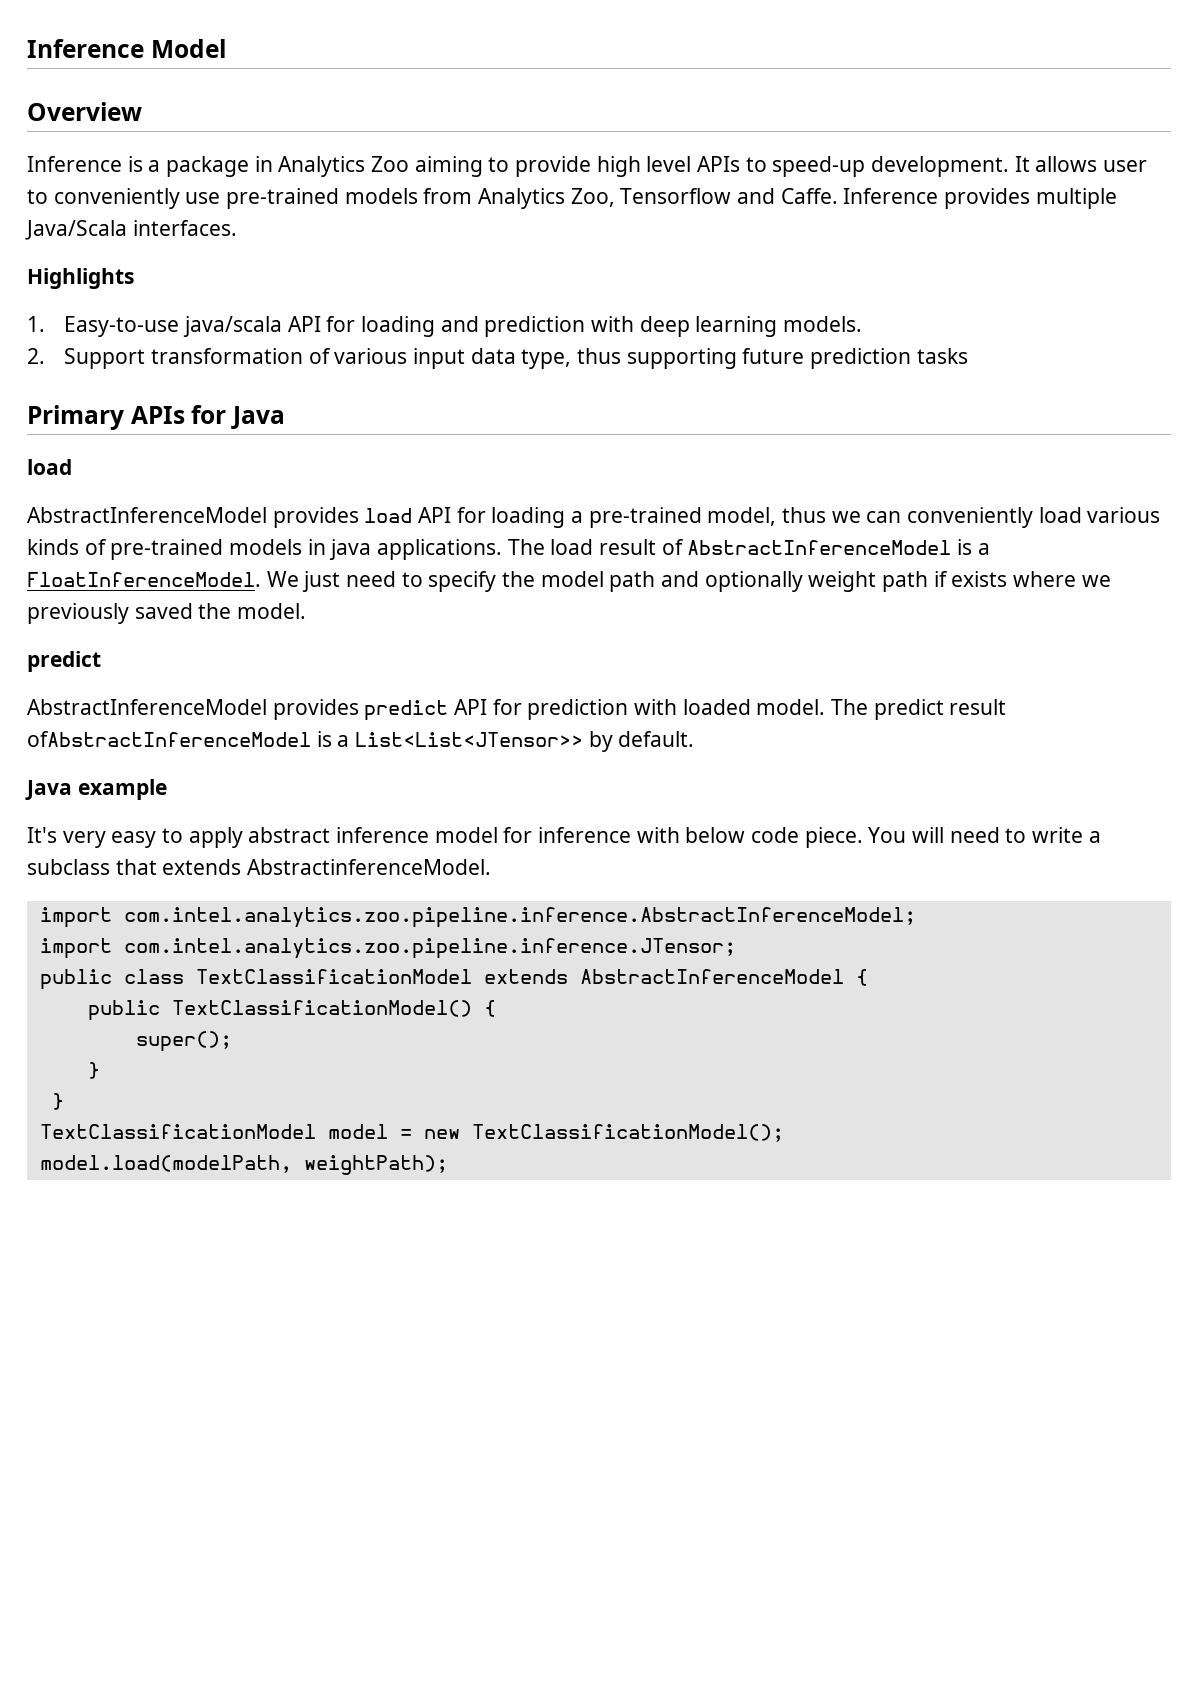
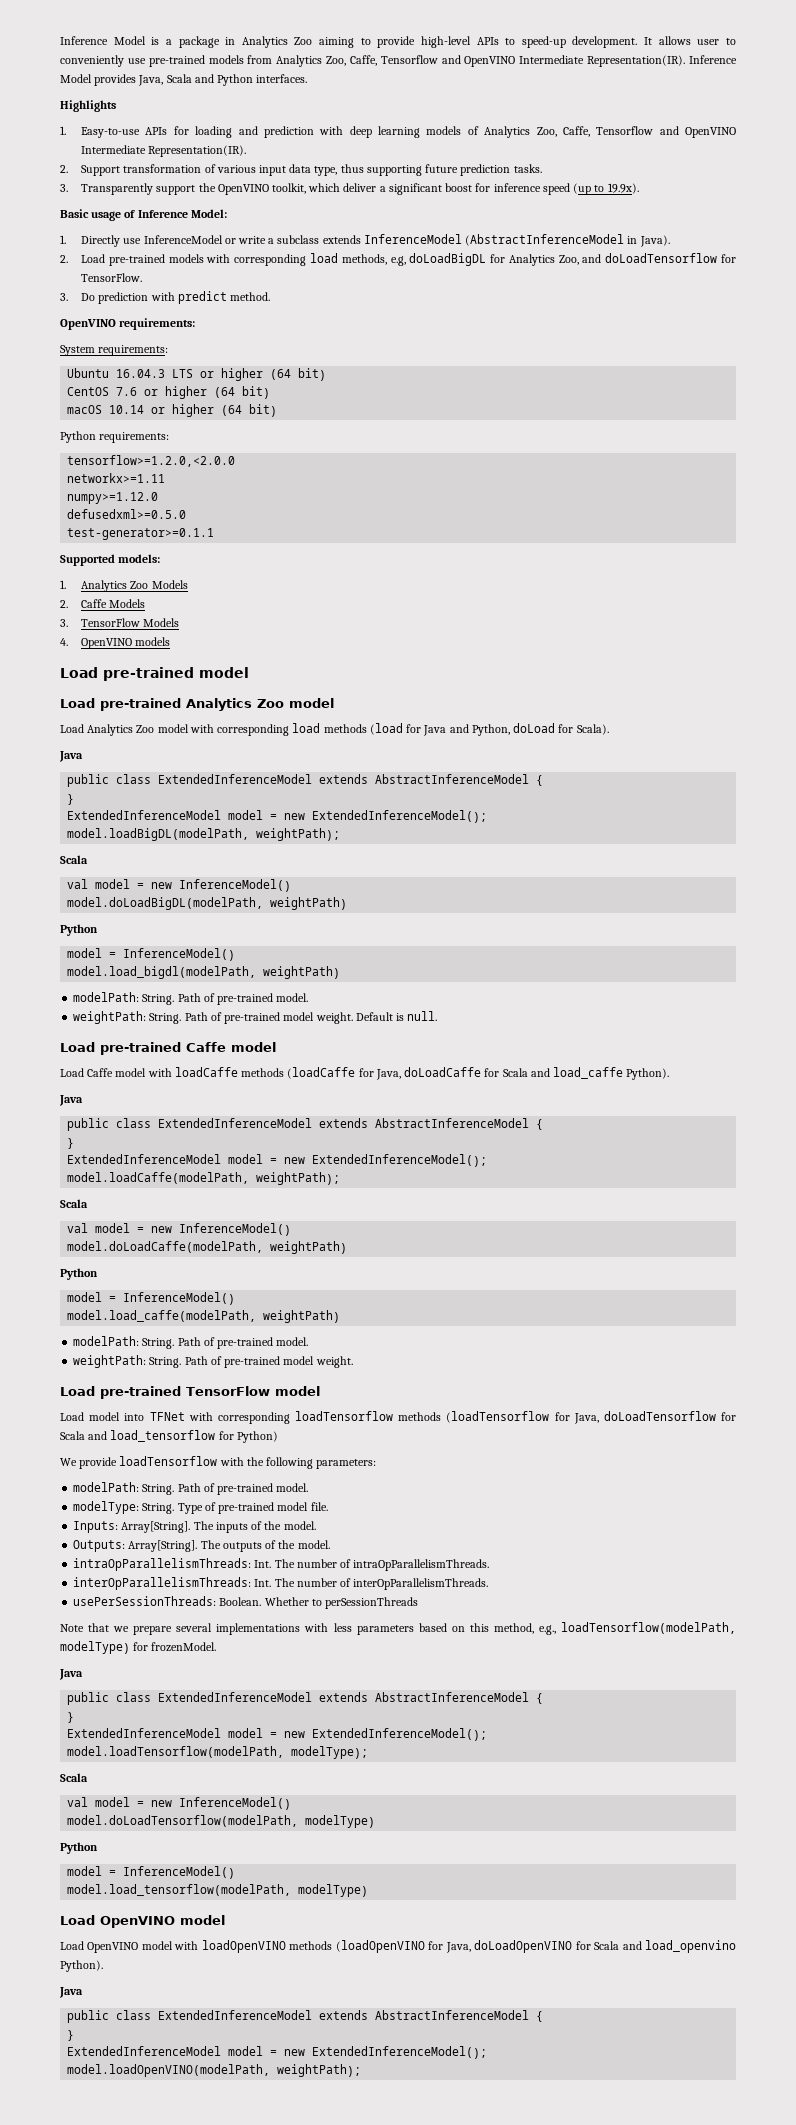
[27,39,226,58] [27,102,142,121] [27,156,122,172] Inference Model // Overview // Inference -> [60,36,146,45] Inference Model
[596,156,692,177] high level -> [420,36,471,48] high-level
[620,188,1117,209] [25,220,127,240] Tensorflow and Caffe. Inference provides multiple Java/Scala -> [349,55,737,67] [60,74,254,86] Caffe, Tensorflow and OpenVINO Intermediate Representation(IR). Inference Model provides Java, Scala and Python
[182,316,321,337] java/scala API -> [145,127,168,135] APIs
[782,316,862,332] models. -> [426,126,736,138] [81,145,247,157] models of Analytics Zoo, Caffe, Tensorflow and OpenVINO Intermediate Representation(IR).
[916,348,968,364] [27,405,285,430] [27,459,72,475] [27,507,1161,528] [27,539,990,560] [27,571,1111,592] [27,603,307,624] [27,651,101,672] [27,699,1007,721] [27,731,695,752] [25,779,167,800] [27,827,1101,848] [27,859,492,875] [39,907,916,928] [39,938,736,959] [39,969,868,990] [87,1000,496,1021] [135,1031,232,1052] [87,1062,100,1079] [51,1093,64,1110] [39,1124,784,1142] [39,1155,448,1175] tasks // Primary APIs for Java // load // AbstractInferenceModel provides load API for loading a pre-trained model, thus we can conveniently load various kinds of pre-trained models in java applications. The load result of AbstractInferenceModel is a FloatInferenceModel. We just need to specify the model path and optionally weight path if exists where we previously saved the model. // predict // AbstractInferenceModel provides predict API for prediction with loaded model. The predict result ofAbstractInferenceModel is a List<List<JTensor>> by default. // Java example // It's very easy to apply abstract inference model for inference with below code piece. You will need to write a subclass that extends AbstractinferenceModel. // import com.intel.analytics.zoo.pipeline.inference.AbstractInferenceModel; // import com.intel.analytics.zoo.pipeline.inference.JTensor; // public class TextClassificationModel extends AbstractInferenceModel { // public TextClassificationModel() { // super(); // } // } // TextClassificationModel model = new TextClassificationModel(); // model.load(modelPath, weightPath); -> [513,164,542,173] [60,183,639,195] [60,209,227,221] [60,234,670,247] [60,253,736,266] [81,273,143,282] [60,291,271,304] [60,318,196,330] [60,345,169,356] [67,368,327,381] [67,386,271,399] [67,404,278,417] [60,431,170,443] [67,455,236,467] [67,473,166,483] [67,492,159,504] [67,509,187,519] [67,528,215,540] [60,554,161,566] [60,580,188,592] [60,599,146,608] [60,618,180,627] [60,637,171,649] [60,667,249,681] [60,698,334,711] [60,723,609,736] [59,751,83,762] [67,774,544,787] [67,794,75,805] [67,810,488,823] [67,828,341,841] [60,855,88,864] [67,879,292,892] [67,897,348,910] [60,924,98,936] [67,948,236,961] [67,966,341,979] [73,992,309,1005] [73,1011,438,1024] [60,1042,276,1055] [60,1067,670,1080] [59,1095,83,1106] [67,1118,544,1131] [67,1138,75,1149] [67,1154,488,1167] [67,1172,341,1185] [60,1199,88,1208] [67,1223,292,1236] [67,1241,348,1254] [60,1268,98,1280] [67,1292,236,1305] [67,1310,341,1323] [73,1336,309,1349] [73,1355,353,1368] [60,1386,320,1399] [60,1411,736,1424] [60,1430,278,1443] [60,1456,377,1469] [73,1482,309,1495] [73,1501,328,1514] [73,1521,316,1533] [73,1540,330,1552] [73,1558,490,1571] [73,1577,489,1590] [73,1596,419,1609] [60,1622,736,1635] [60,1641,217,1654] [59,1669,83,1680] [67,1692,544,1705] [67,1712,75,1723] [67,1728,488,1741] [67,1746,369,1759] [60,1773,88,1782] [67,1797,292,1810] [67,1815,376,1828] [60,1842,98,1854] [67,1866,236,1879] [67,1884,369,1897] [60,1915,225,1928] [60,1940,736,1953] [60,1960,103,1972] [59,1987,83,1998] [67,2010,544,2023] [67,2030,75,2041] [67,2046,488,2059] [67,2064,362,2077] tasks. // 3. Transparently support the OpenVINO toolkit, which deliver a significant boost for inference speed (up to 19.9x). // Basic usage of Inference Model: // 1. Directly use InferenceModel or write a subclass extends InferenceModel (AbstractInferenceModel in Java). // 2. Load pre-trained models with corresponding load methods, e.g, doLoadBigDL for Analytics Zoo, and doLoadTensorflow for TensorFlow. // 3. Do prediction with predict method. // OpenVINO requirements: // System requirements: // Ubuntu 16.04.3 LTS or higher (64 bit) // CentOS 7.6 or higher (64 bit) // macOS 10.14 or higher (64 bit) // Python requirements: // tensorflow>=1.2.0,<2.0.0 // networkx>=1.11 // numpy>=1.12.0 // defusedxml>=0.5.0 // test-generator>=0.1.1 // Supported models: // 1. Analytics Zoo Models // 2. Caffe Models // 3. TensorFlow Models // 4. OpenVINO models // Load pre-trained model // Load pre-trained Analytics Zoo model // Load Analytics Zoo model with corresponding load methods (load for Java and Python, doLoad for Scala). // Java // public class ExtendedInferenceModel extends AbstractInferenceModel { // } // ExtendedInferenceModel model = new ExtendedInferenceModel(); // model.loadBigDL(modelPath, weightPath); // Scala // val model = new InferenceModel() // model.doLoadBigDL(modelPath, weightPath) // Python // model = InferenceModel() // model.load_bigdl(modelPath, weightPath) // modelPath: String. Path of pre-trained model. // weightPath: String. Path of pre-trained model weight. Default is null. // Load pre-trained Caffe model // Load Caffe model with loadCaffe methods (loadCaffe for Java, doLoadCaffe for Scala and load_caffe Python). // Java // public class ExtendedInferenceModel extends AbstractInferenceModel { // } // ExtendedInferenceModel model = new ExtendedInferenceModel(); // model.loadCaffe(modelPath, weightPath); // Scala // val model = new InferenceModel() // model.doLoadCaffe(modelPath, weightPath) // Python // model = InferenceModel() // model.load_caffe(modelPath, weightPath) // modelPath: String. Path of pre-trained model. // weightPath: String. Path of pre-trained model weight. // Load pre-trained TensorFlow model // Load model into TFNet with corresponding loadTensorflow methods (loadTensorflow for Java, doLoadTensorflow for Scala and load_tensorflow for Python) // We provide loadTensorflow with the following parameters: // modelPath: String. Path of pre-trained model. // modelType: String. Type of pre-trained model file. // Inputs: Array[String]. The inputs of the model. // Outputs: Array[String]. The outputs of the model. // intraOpParallelismThreads: Int. The number of intraOpParallelismThreads. // interOpParallelismThreads: Int. The number of interOpParallelismThreads. // usePerSessionThreads: Boolean. Whether to perSessionThreads // Note that we prepare several implementations with less parameters based on this method, e.g., loadTensorflow(modelPath, modelType) for frozenModel. // Java // public class ExtendedInferenceModel extends AbstractInferenceModel { // } // ExtendedInferenceModel model = new ExtendedInferenceModel(); // model.loadTensorflow(modelPath, modelType); // Scala // val model = new InferenceModel() // model.doLoadTensorflow(modelPath, modelType) // Python // model = InferenceModel() // model.load_tensorflow(modelPath, modelType) // Load OpenVINO model // Load OpenVINO model with loadOpenVINO methods (loadOpenVINO for Java, doLoadOpenVINO for Scala and load_openvino Python). // Java // public class ExtendedInferenceModel extends AbstractInferenceModel { // } // ExtendedInferenceModel model = new ExtendedInferenceModel(); // model.loadOpenVINO(modelPath, weightPath);

